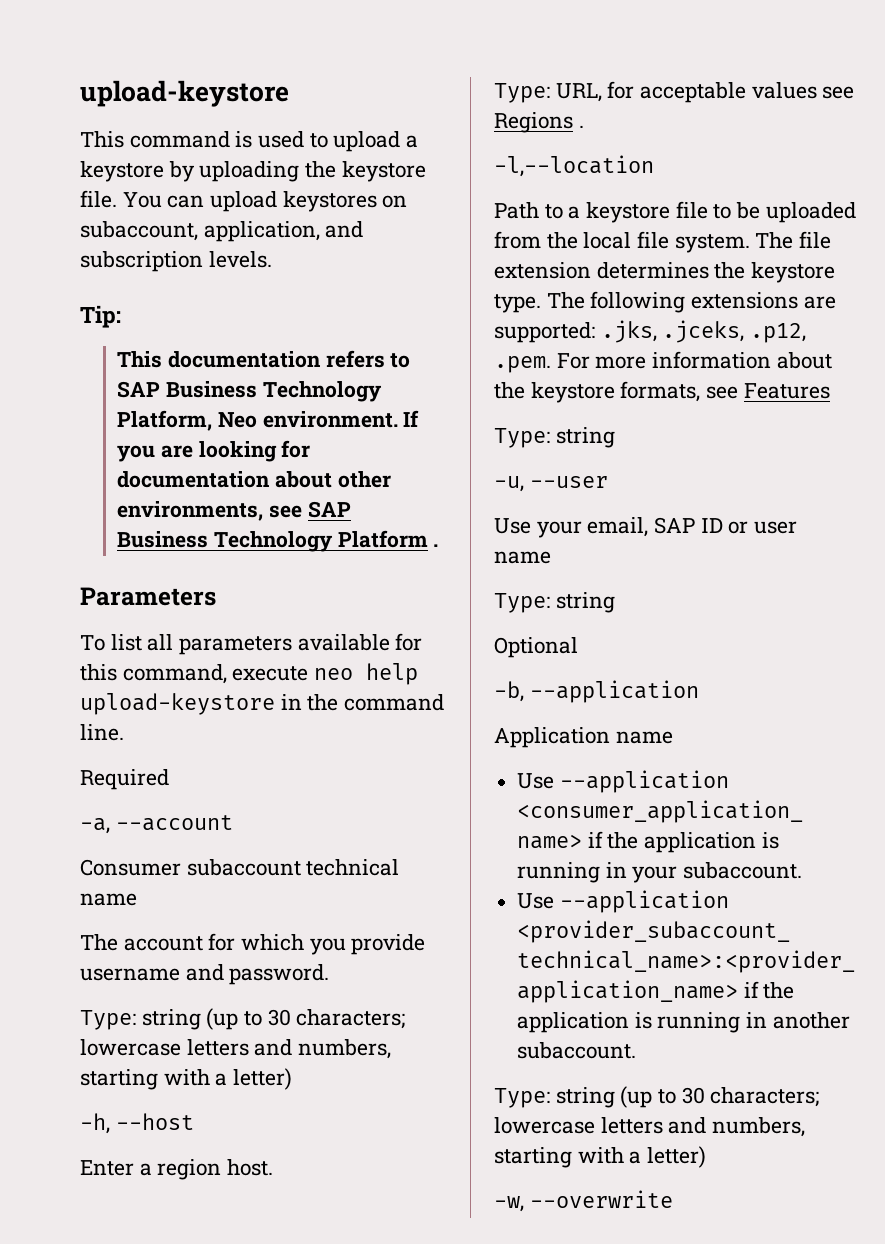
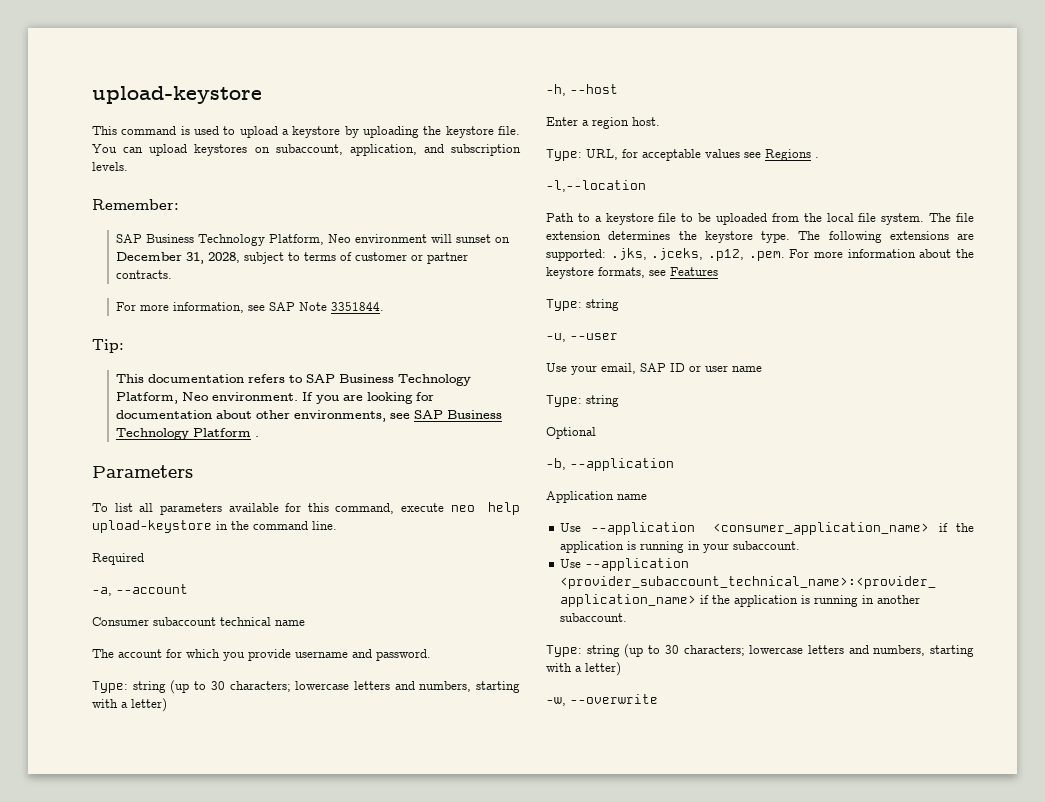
(272, 259) none -> [92,199,179,210] [115,234,510,246] [115,252,468,264] [115,270,172,279] [115,302,384,313] // Remember: // SAP Business Technology Platform, Neo environment will sunset on December 31, 2028, subject to terms of customer or partner contracts. // For more information, see SAP Note 3351844.

